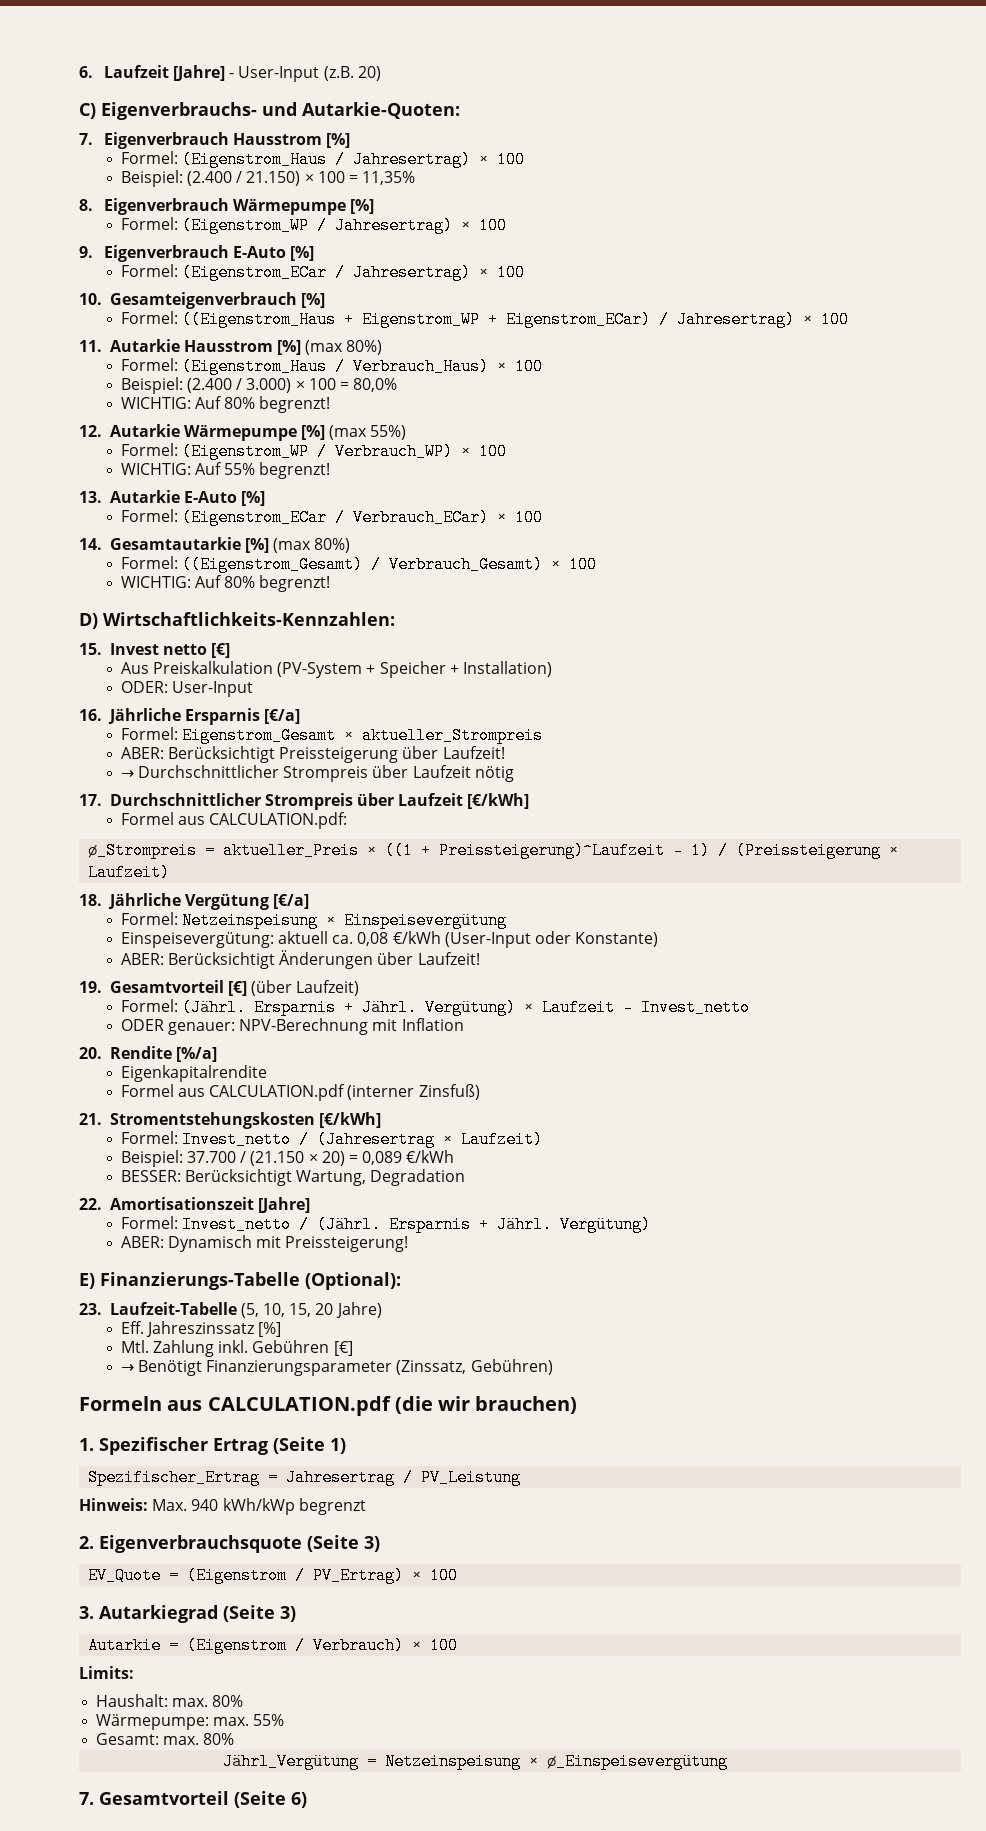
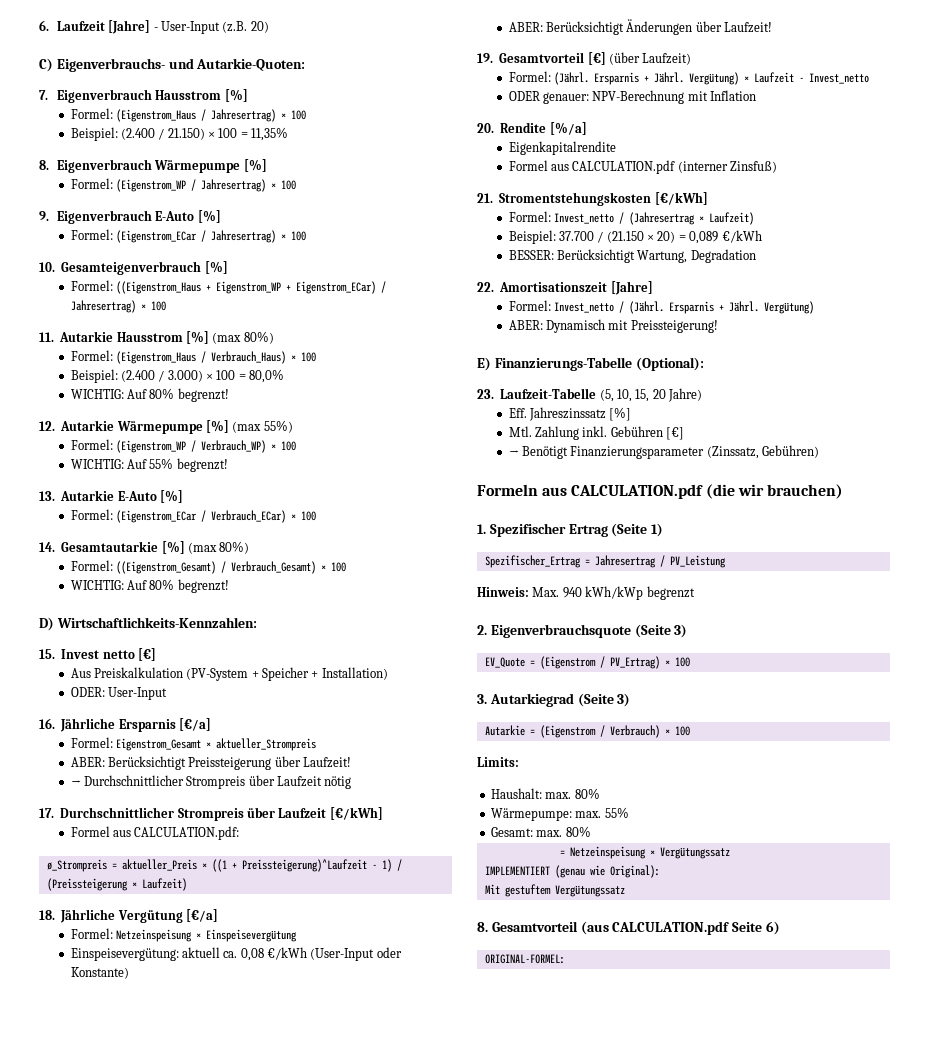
[223,1753,360,1770] Jährl_Vergütung -> (591, 831) none
[547,1753,729,1770] [79,1791,286,1808] ø_Einspeisevergütung // 7. Gesamtvorteil (Seite -> [659,847,730,859] [484,865,660,878] [484,884,625,897] [477,921,763,935] Vergütungssatz // IMPLEMENTIERT (genau wie Original): // Mit gestuftem Vergütungssatz // 8. Gesamtvorteil (aus CALCULATION.pdf Seite
(307, 1800) none -> [484,954,565,964] // ORIGINAL-FORMEL:

